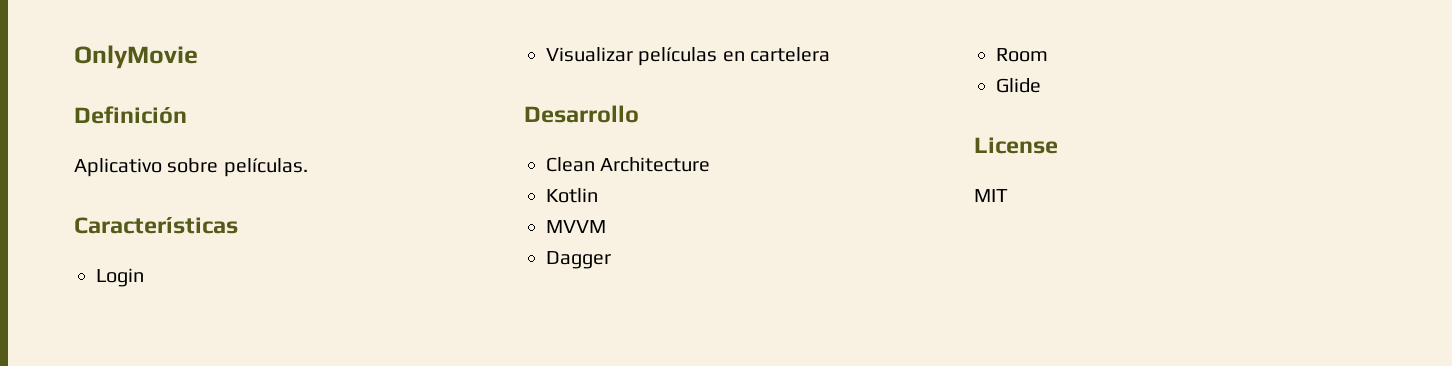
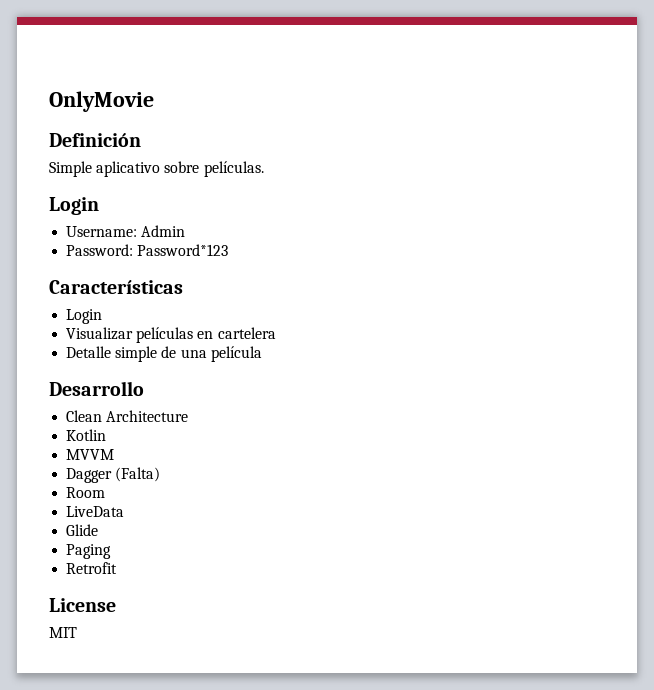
[74,158,162,177] Aplicativo -> [49,161,161,177] Simple aplicativo
(308, 167) none -> [49,197,99,215] [66,225,186,237] [66,244,229,256] // Login // Username: Admin // Password: Password*123
(831, 54) none -> [66,346,262,362] // Detalle simple de una película
(611, 260) none -> [115,467,161,482] (Falta)
(1048, 55) none -> [66,506,125,517] // LiveData
(1041, 85) none -> [66,544,112,559] [66,562,118,574] // Paging // Retrofit

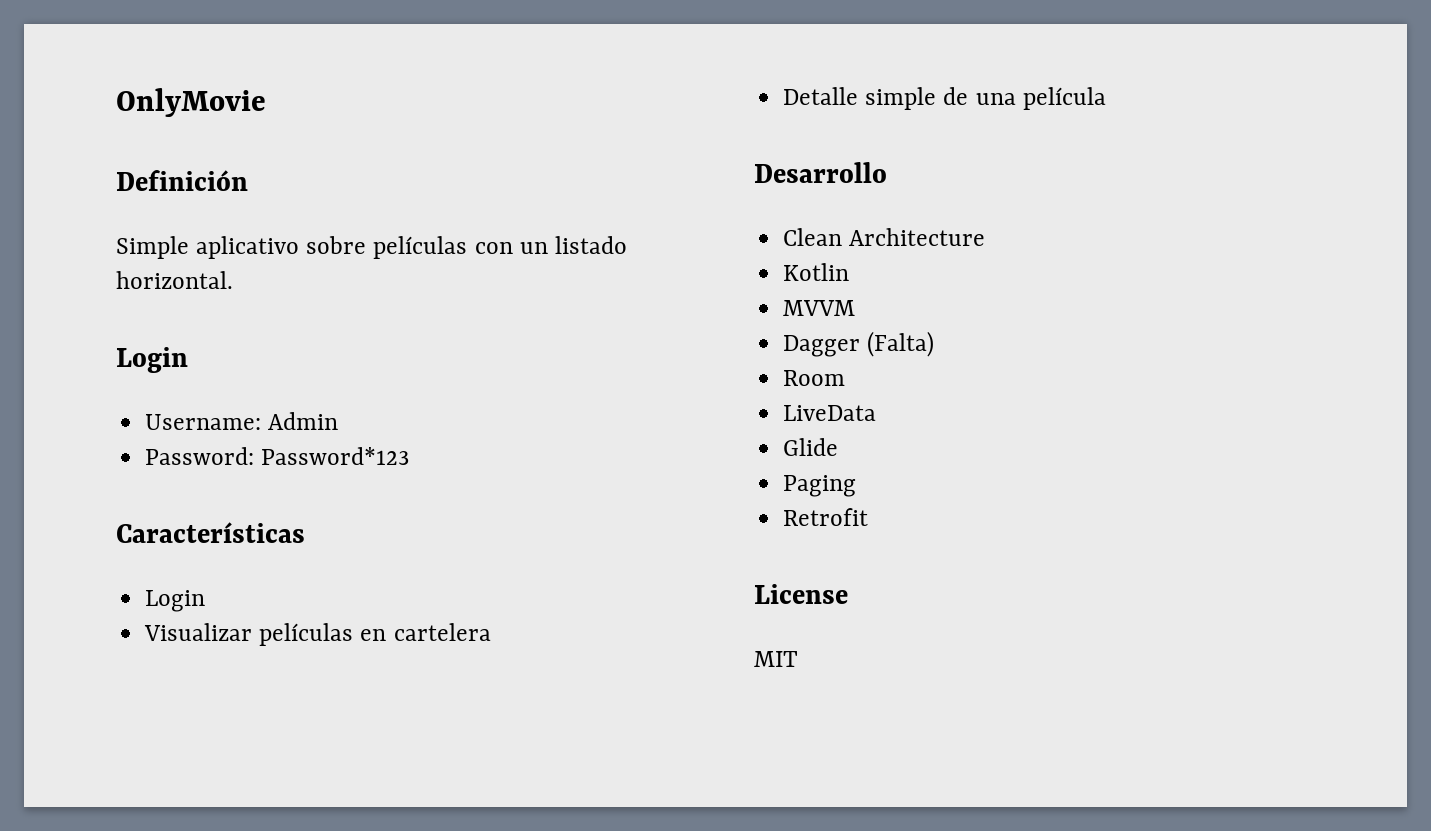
[203,161,264,177] películas. -> [373,236,627,259] [116,271,233,289] películas con un listado horizontal.

